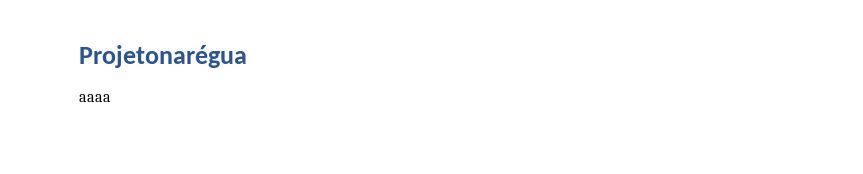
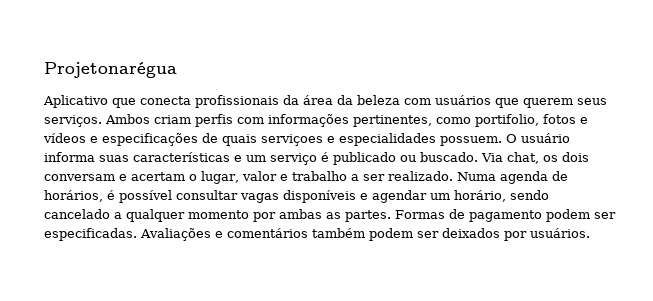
[79,94,111,102] aaaa -> [43,95,607,108] [44,114,588,127] [43,133,570,146] [44,152,589,165] [44,171,568,184] [44,190,549,203] [44,209,616,222] [44,228,590,241] Aplicativo que conecta profissionais da área da beleza com usuários que querem seus serviços. Ambos criam perfis com informações pertinentes, como portifolio, fotos e vídeos e especificações de quais serviçoes e especialidades possuem. O usuário informa suas características e um serviço é publicado ou buscado. Via chat, os dois conversam e acertam o lugar, valor e trabalho a ser realizado. Numa agenda de horários, é possível consultar vagas disponíveis e agendar um horário, sendo cancelado a qualquer momento por ambas as partes. Formas de pagamento podem ser especificadas. Avaliações e comentários também podem ser deixados por usuários.

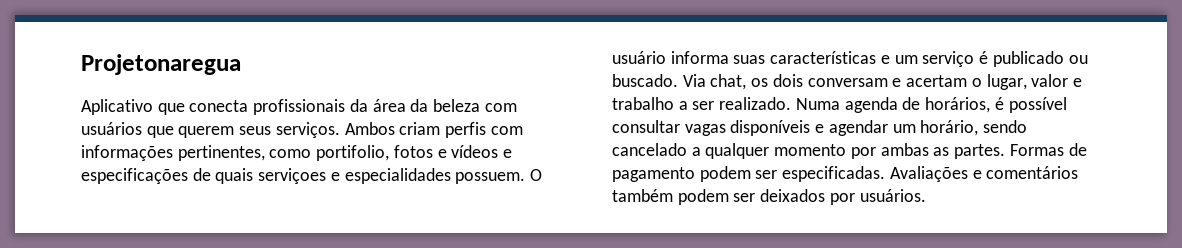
[44,62,177,78] Projetonarégua -> [81,54,241,75] Projetonaregua

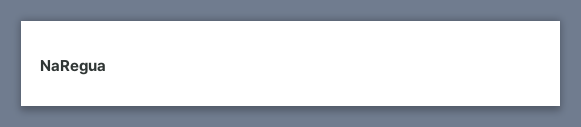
[81,54,241,75] [81,99,517,115] [81,122,523,138] [81,145,513,161] [81,168,543,184] [612,51,1088,67] [612,74,1082,90] [612,97,1067,113] [612,120,1028,136] [612,143,1087,159] [612,166,1079,182] [612,189,926,205] Projetonaregua // Aplicativo que conecta profissionais da área da beleza com usuários que querem seus serviços. Ambos criam perfis com informações pertinentes, como portifolio, fotos e vídeos e especificações de quais serviçoes e especialidades possuem. O usuário informa suas características e um serviço é publicado ou buscado. Via chat, os dois conversam e acertam o lugar, valor e trabalho a ser realizado. Numa agenda de horários, é possível consultar vagas disponíveis e agendar um horário, sendo cancelado a qualquer momento por ambas as partes. Formas de pagamento podem ser especificadas. Avaliações e comentários também podem ser deixados por usuários. -> [40,60,106,75] NaRegua

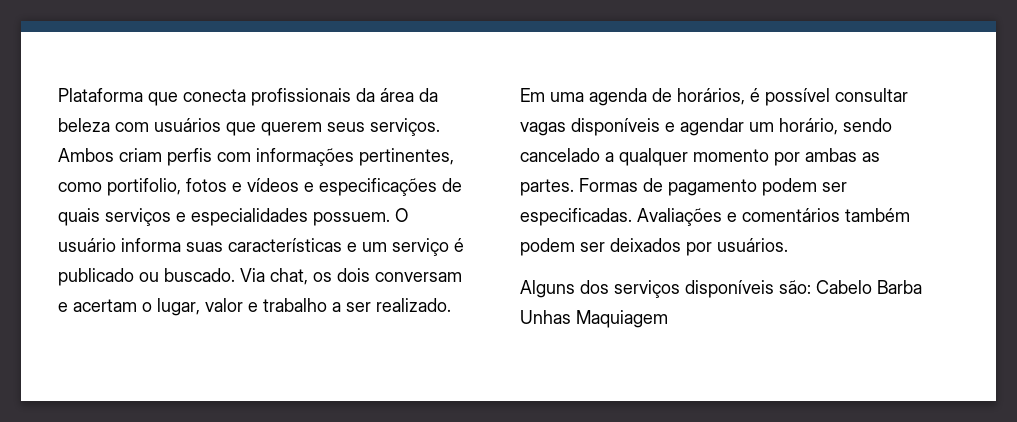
[40,60,106,75] NaRegua -> [58,88,438,106] [58,118,440,136] [58,148,454,166] [58,178,462,196] [58,208,408,226] [58,238,464,256] [58,268,462,286] [58,298,451,316] [520,88,908,106] [520,118,892,136] [520,148,880,166] [520,178,847,196] [520,208,910,226] [520,238,788,256] [520,280,922,298] [520,310,668,328] Plataforma que conecta profissionais da área da beleza com usuários que querem seus serviços. Ambos criam perfis com informações pertinentes, como portifolio, fotos e vídeos e especificações de quais serviços e especialidades possuem. O usuário informa suas características e um serviço é publicado ou buscado. Via chat, os dois conversam e acertam o lugar, valor e trabalho a ser realizado. Em uma agenda de horários, é possível consultar vagas disponíveis e agendar um horário, sendo cancelado a qualquer momento por ambas as partes. Formas de pagamento podem ser especificadas. Avaliações e comentários também podem ser deixados por usuários. // Alguns dos serviços disponíveis são: Cabelo Barba Unhas Maquiagem

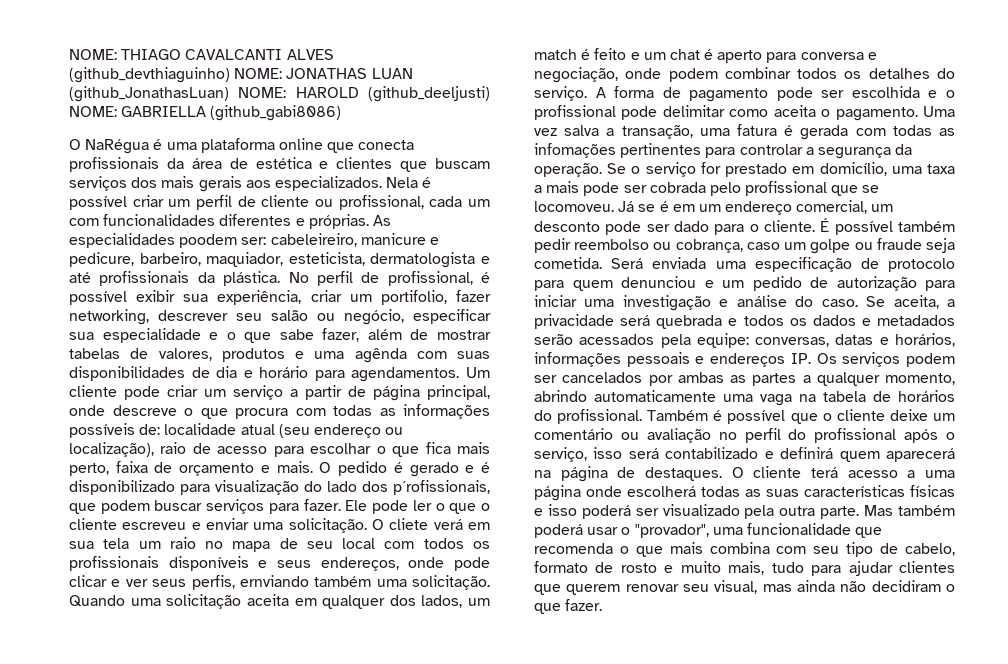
[58,88,143,102] Plataforma -> [69,49,334,60] [69,67,413,83] [69,86,490,102] [69,105,342,121] [69,138,323,154] NOME: THIAGO CAVALCANTI ALVES (github_devthiaguinho) NOME: JONATHAS LUAN (github_JonathasLuan) NOME: HAROLD (github_deeljusti) NOME: GABRIELLA (github_gabi8086) // O NaRégua é uma plataforma online
[419,88,438,102] [58,118,440,136] [58,148,454,166] [58,178,462,196] [58,208,408,226] [58,238,464,256] [58,268,462,286] [58,298,451,316] [520,88,908,106] [520,118,892,136] [520,148,880,166] [520,178,847,196] [520,208,910,226] [520,238,788,256] [520,280,922,298] [520,310,668,328] da beleza com usuários que querem seus serviços. Ambos criam perfis com informações pertinentes, como portifolio, fotos e vídeos e especificações de quais serviços e especialidades possuem. O usuário informa suas características e um serviço é publicado ou buscado. Via chat, os dois conversam e acertam o lugar, valor e trabalho a ser realizado. Em uma agenda de horários, é possível consultar vagas disponíveis e agendar um horário, sendo cancelado a qualquer momento por ambas as partes. Formas de pagamento podem ser especificadas. Avaliações e comentários também podem ser deixados por usuários. // Alguns dos serviços disponíveis são: Cabelo Barba Unhas Maquiagem -> [229,157,490,172] [69,176,432,192] [69,195,491,210] [69,214,391,229] [69,233,439,248] [69,252,490,268] [69,271,490,286] [69,290,492,305] [69,309,491,325] [69,328,491,343] [69,348,490,363] [69,366,490,382] [69,385,490,401] [69,404,490,419] [69,423,404,438] [69,442,491,457] [69,461,491,477] [69,480,490,495] [69,499,491,514] [69,518,490,533] [69,537,490,552] [69,556,490,571] [69,575,490,590] [69,594,490,609] [534,48,877,63] [534,67,955,83] [534,86,955,102] [534,105,955,121] [534,124,955,140] [534,143,913,159] [534,162,955,177] [534,181,880,196] [534,200,894,215] [534,218,955,235] [534,238,955,254] [534,257,955,272] [534,276,955,291] [534,295,955,311] [534,314,955,329] [534,333,955,348] [534,352,955,367] [534,372,955,386] [534,390,955,406] [534,409,955,424] [534,428,955,443] [534,447,955,462] [534,466,955,482] [534,485,955,501] [534,504,955,519] [534,523,883,538] [534,542,956,557] [534,561,955,576] [534,580,955,595] [534,599,603,614] de estética e clientes que buscam serviços dos mais gerais aos especializados. Nela é possível criar um perfil de cliente ou profissional, cada um com funcionalidades diferentes e próprias. As especialidades poodem ser: cabeleireiro, manicure e pedicure, barbeiro, maquiador, esteticista, dermatologista e até profissionais da plástica. No perfil de profissional, é possível exibir sua experiência, criar um portifolio, fazer networking, descrever seu salão ou negócio, especificar sua especialidade e o que sabe fazer, além de mostrar tabelas de valores, produtos e uma agênda com suas disponibilidades de dia e horário para agendamentos. Um cliente pode criar um serviço a partir de página principal, onde descreve o que procura com todas as informações possíveis de: localidade atual (seu endereço ou localização), raio de acesso para escolhar o que fica mais perto, faixa de orçamento e mais. O pedido é gerado e é disponibilizado para visualização do lado dos p´rofissionais, que podem buscar serviços para fazer. Ele pode ler o que o cliente escreveu e enviar uma solicitação. O cliete verá em sua tela um raio no mapa de seu local com todos os profissionais disponíveis e seus endereços, onde pode clicar e ver seus perfis, ernviando também uma solicitação. Quando uma solicitação aceita em qualquer dos lados, um match é feito e um chat é aperto para conversa e negociação, onde podem combinar todos os detalhes do serviço. A forma de pagamento pode ser escolhida e o profissional pode delimitar como aceita o pagamento. Uma vez salva a transação, uma fatura é gerada com todas as infomações pertinentes para controlar a segurança da operação. Se o serviço for prestado em domicílio, uma taxa a mais pode ser cobrada pelo profissional que se locomoveu. Já se é em um endereço comercial, um desconto pode ser dado para o cliente. É possível também pedir reembolso ou cobrança, caso um golpe ou fraude seja cometida. Será enviada uma especificação de protocolo para quem denunciou e um pedido de autorização para iniciar uma investigação e análise do caso. Se aceita, a privacidade será quebrada e todos os dados e metadados serão acessados pela equipe: conversas, datas e horários, informações pessoais e endereços IP. Os serviços podem ser cancelados por ambas as partes a qualquer momento, abrindo automaticamente uma vaga na tabela de horários do profissional. Também é possível que o cliente deixe um comentário ou avaliação no perfil do profissional após o serviço, isso será contabilizado e definirá quem aparecerá na página de destaques. O cliente terá acesso a uma página onde escolherá todas as suas características físicas e isso poderá ser visualizado pela outra parte. Mas também poderá usar o "provador", uma funcionalidade que recomenda o que mais combina com seu tipo de cabelo, formato de rosto e muito mais, tudo para ajudar clientes que querem renovar seu visual, mas ainda não decidiram o que fazer.

